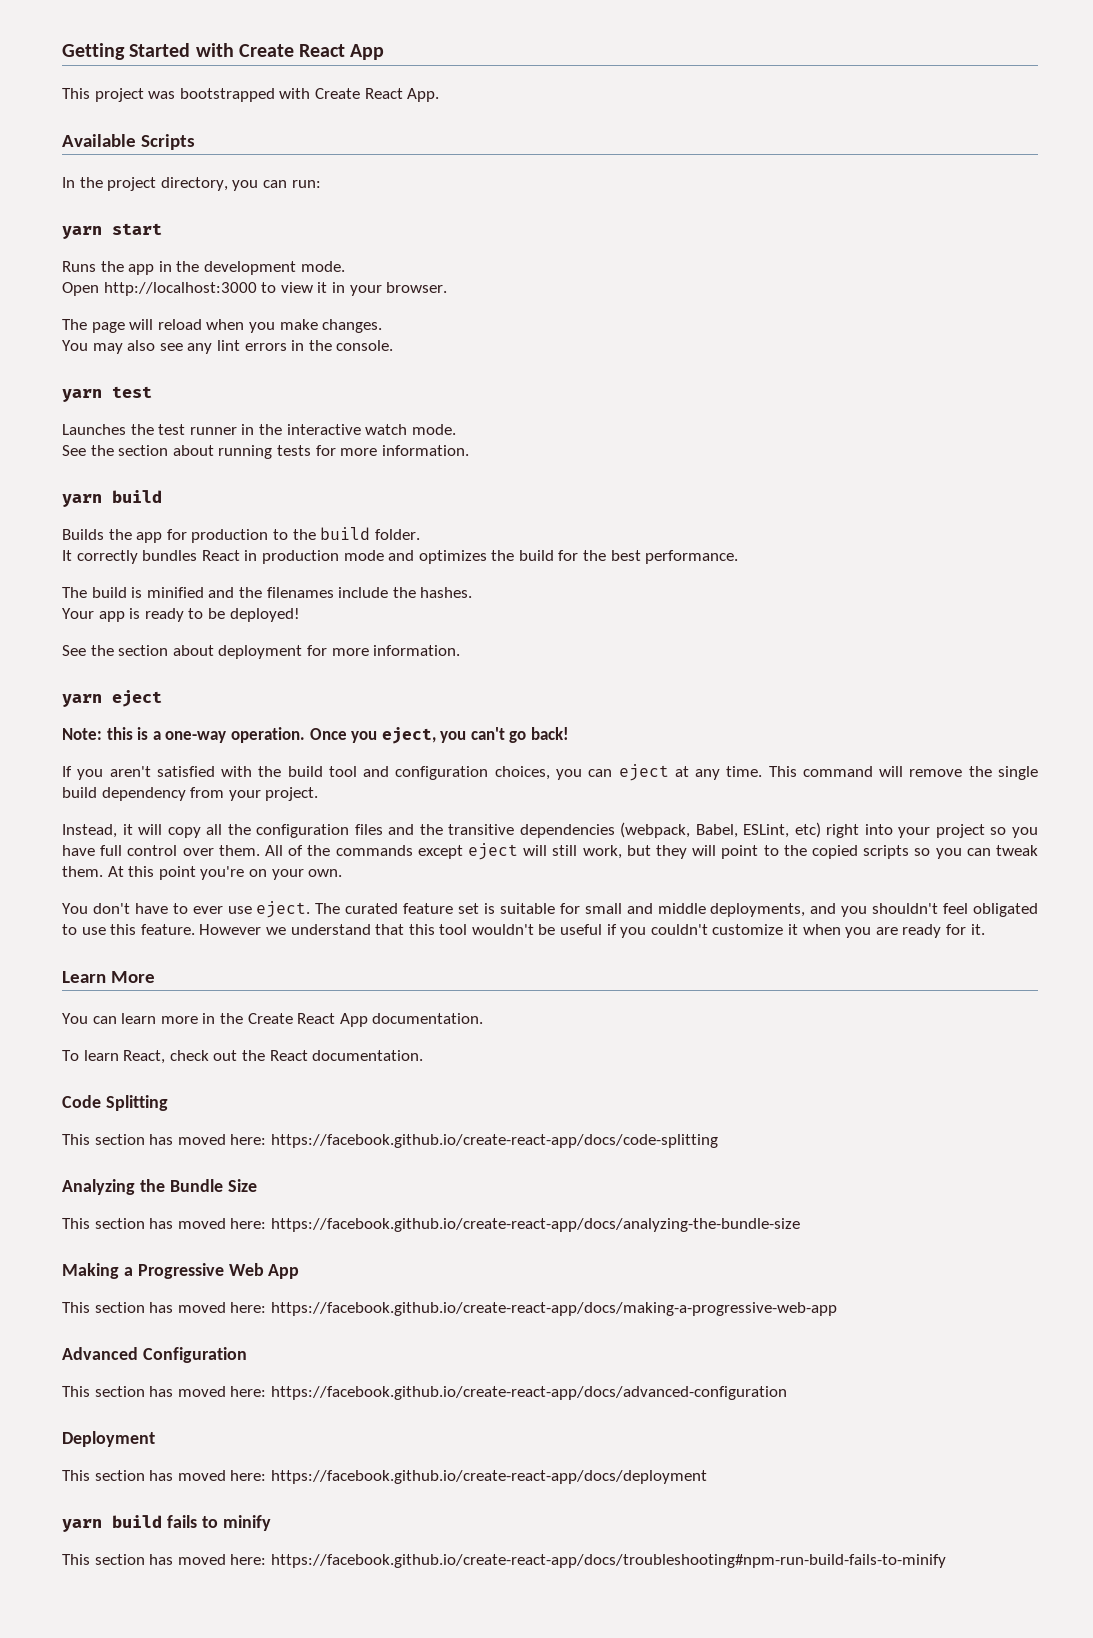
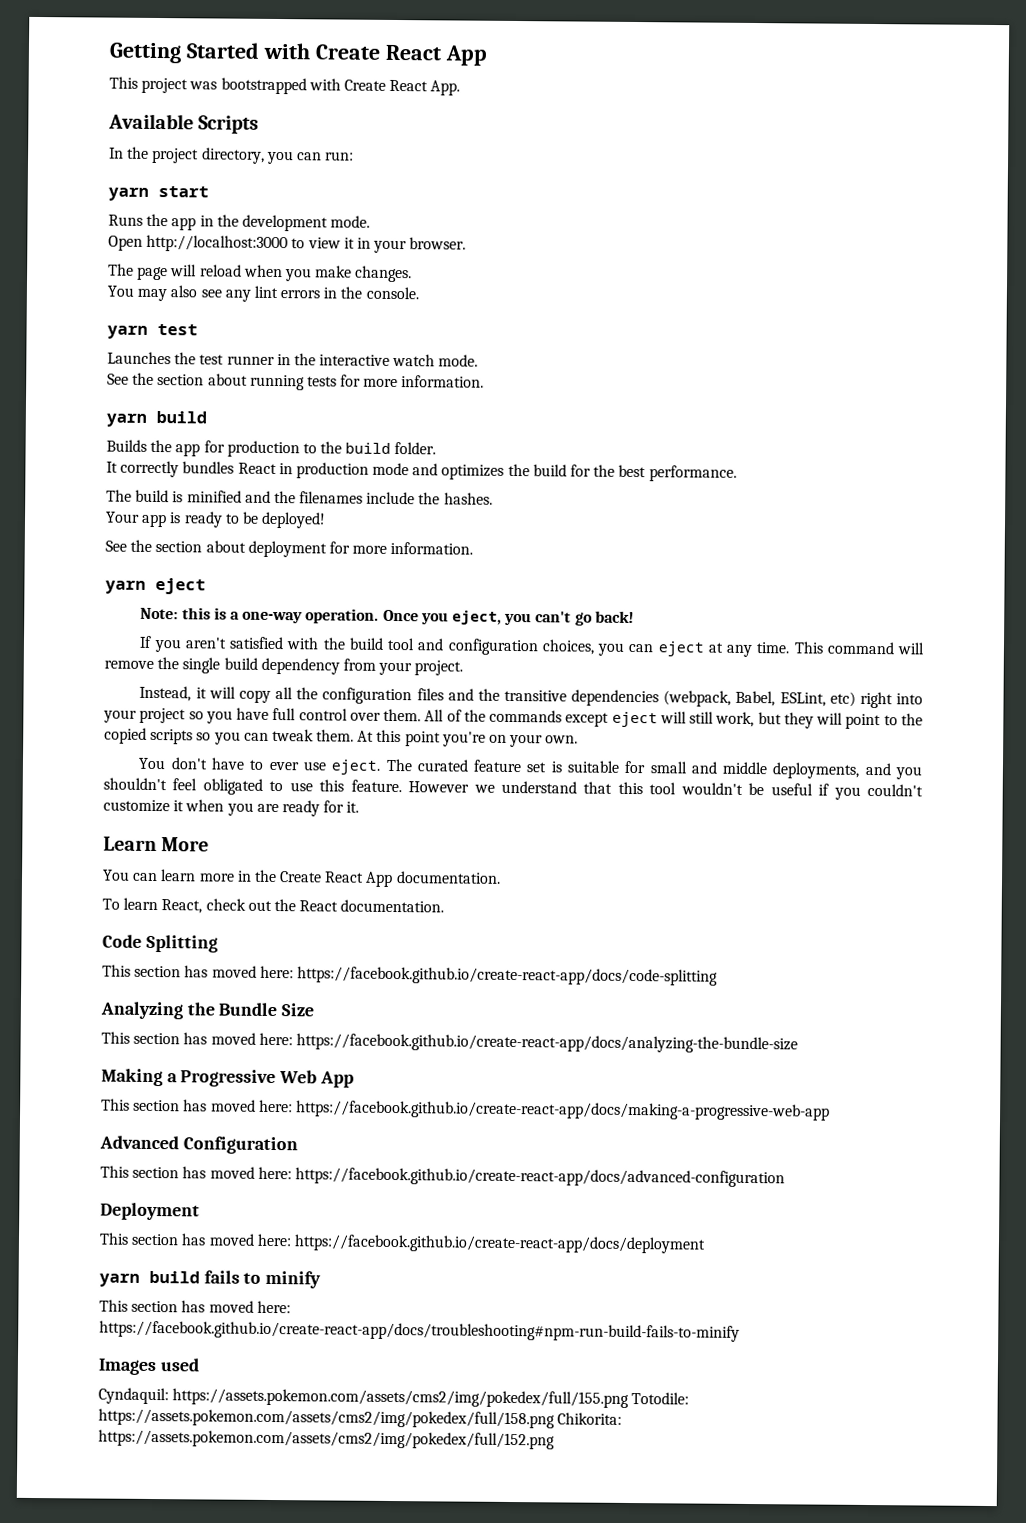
(946, 1561) none -> [98,1358,199,1376] [98,1387,690,1408] [98,1408,623,1429] [98,1429,555,1450] // Images used // Cyndaquil: https://assets.pokemon.com/assets/cms2/img/pokedex/full/155.png Totodile: https://assets.pokemon.com/assets/cms2/img/pokedex/full/158.png Chikorita: https://assets.pokemon.com/assets/cms2/img/pokedex/full/152.png

